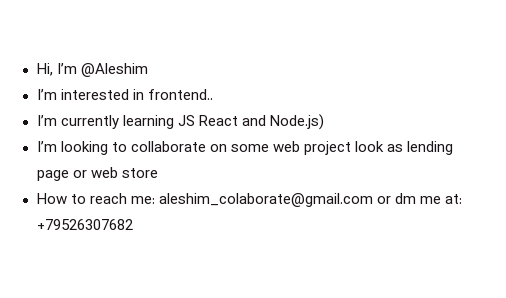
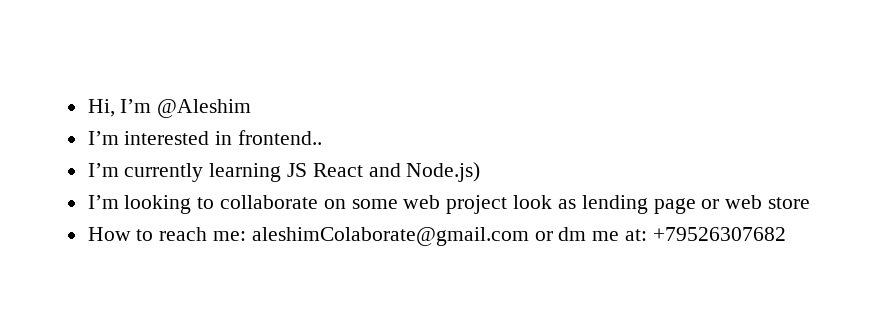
[158,193,373,207] aleshim_colaborate@gmail.com -> [251,227,529,246] aleshimColaborate@gmail.com

